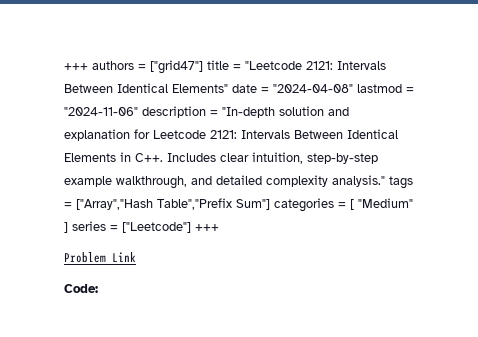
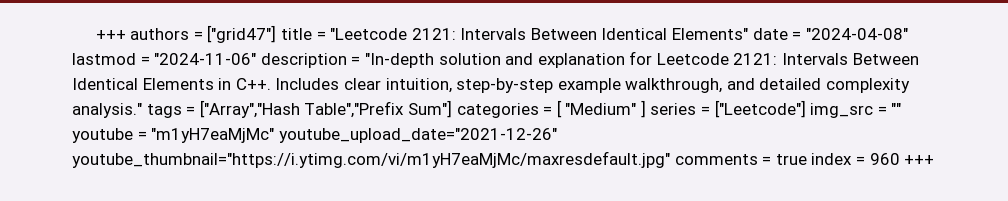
[195,224,219,231] [64,252,136,263] [64,284,98,293] +++ // Problem Link // Code: -> [810,103,902,118] [72,128,557,143] [72,151,935,168] img_src = "" youtube = "m1yH7eaMjMc" youtube_upload_date="2021-12-26" youtube_thumbnail="https://i.ytimg.com/vi/m1yH7eaMjMc/maxresdefault.jpg" comments = true index = 960 +++

